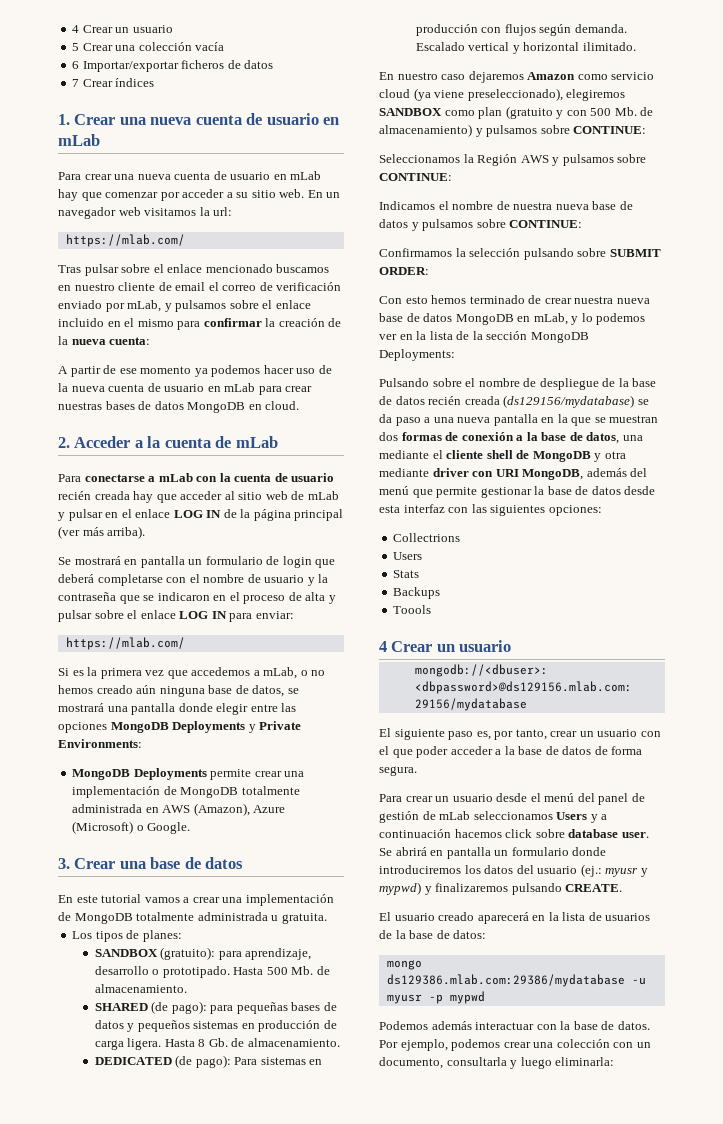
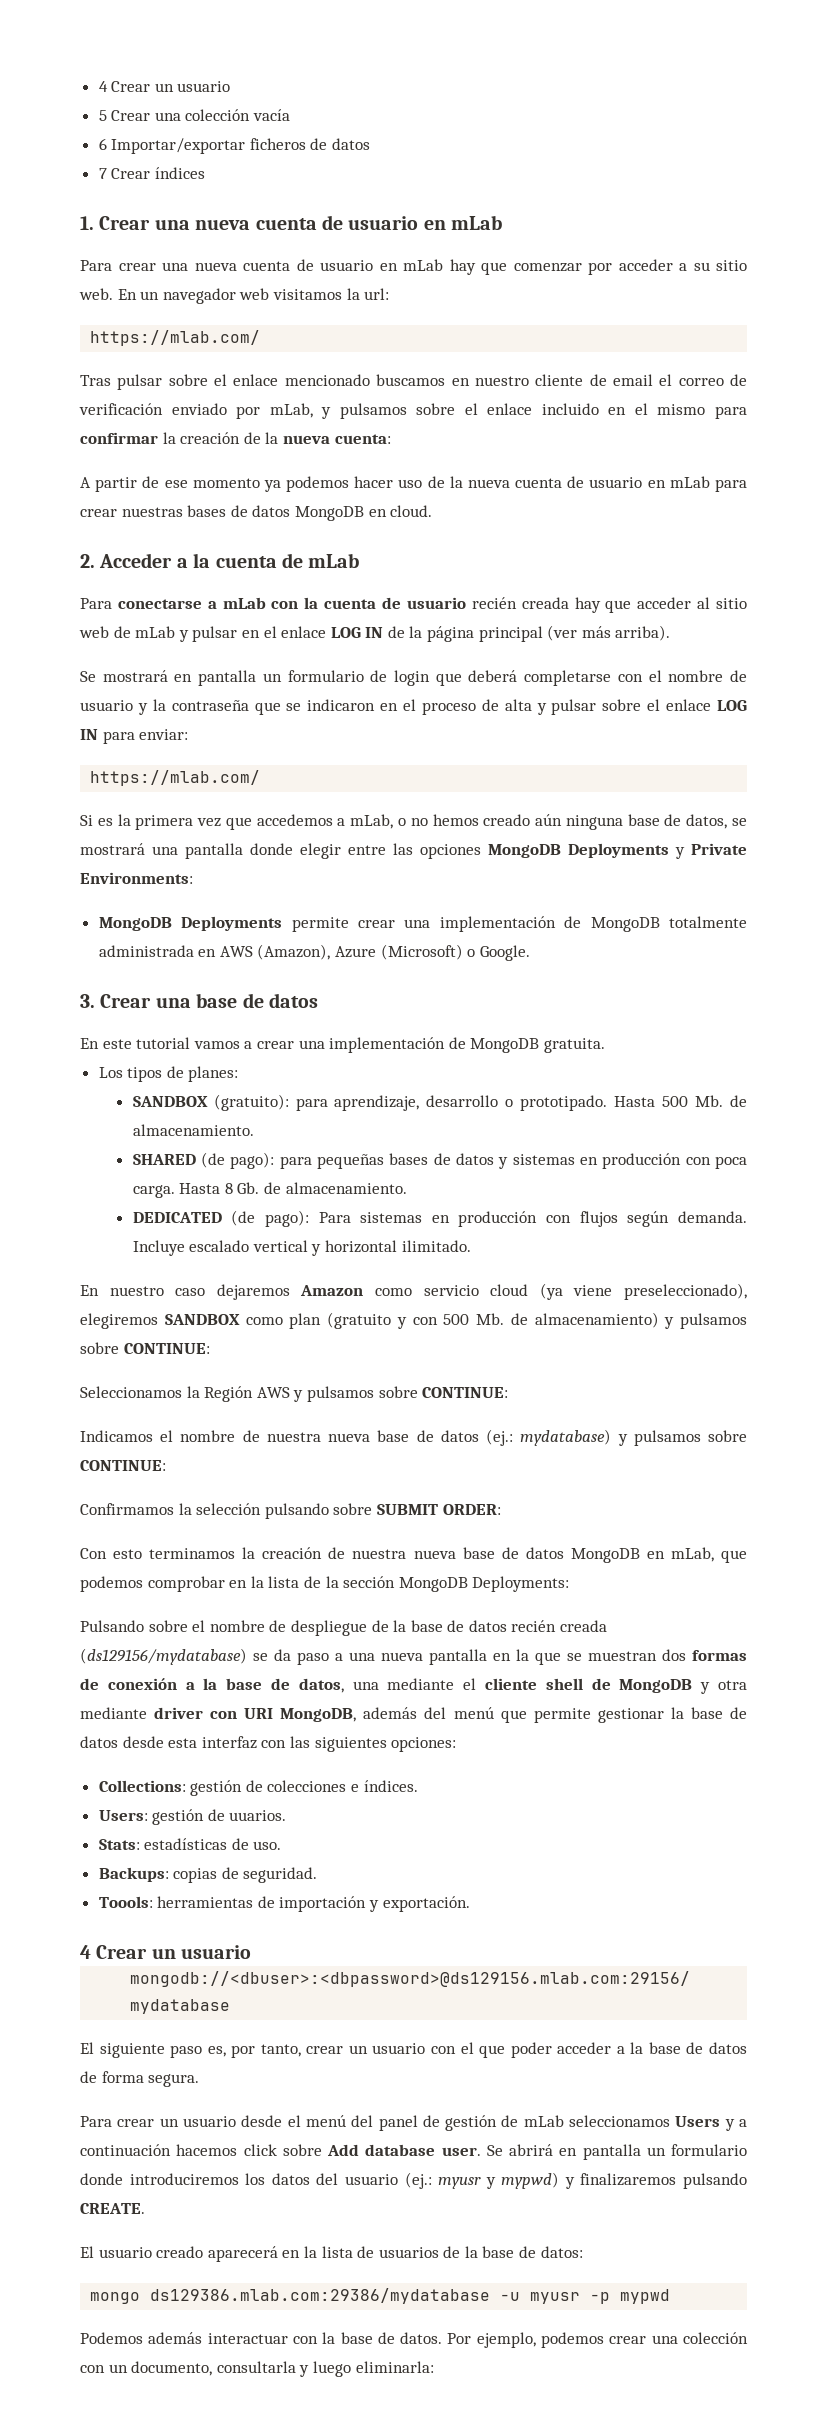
[136,912,279,921] totalmente administrada u -> (540, 1045) none
[137,1020,337,1032] [94,1038,162,1050] pequeños sistemas en producción de carga ligera. -> [512,1153,747,1169] [132,1185,175,1198] sistemas en producción con poca carga.
[415,42,465,51] Escalado -> [132,1240,250,1256] Incluye escalado
(408, 223) none -> [486,1429,612,1446] (ej.: mydatabase)
[431,295,572,304] hemos terminado de crear -> [149,1547,346,1559] terminamos la creación de
[571,313,646,325] [379,334,397,340] y lo podemos ver -> [720,1550,747,1563] [80,1576,225,1592] que podemos comprobar
[393,533,461,542] [393,552,423,560] [393,570,420,578] [393,587,441,599] [393,605,432,614] Collectrions // Users // Stats // Backups // Toools -> [98,1780,418,1796] [98,1809,287,1825] [98,1838,282,1850] [98,1867,318,1883] [98,1896,470,1912] Collections: gestión de colecciones e índices. // Users: gestión de uuarios. // Stats: estadísticas de uso. // Backups: copias de seguridad. // Toools: herramientas de importación y exportación.
(565, 833) none -> [327,2144,359,2156] Add

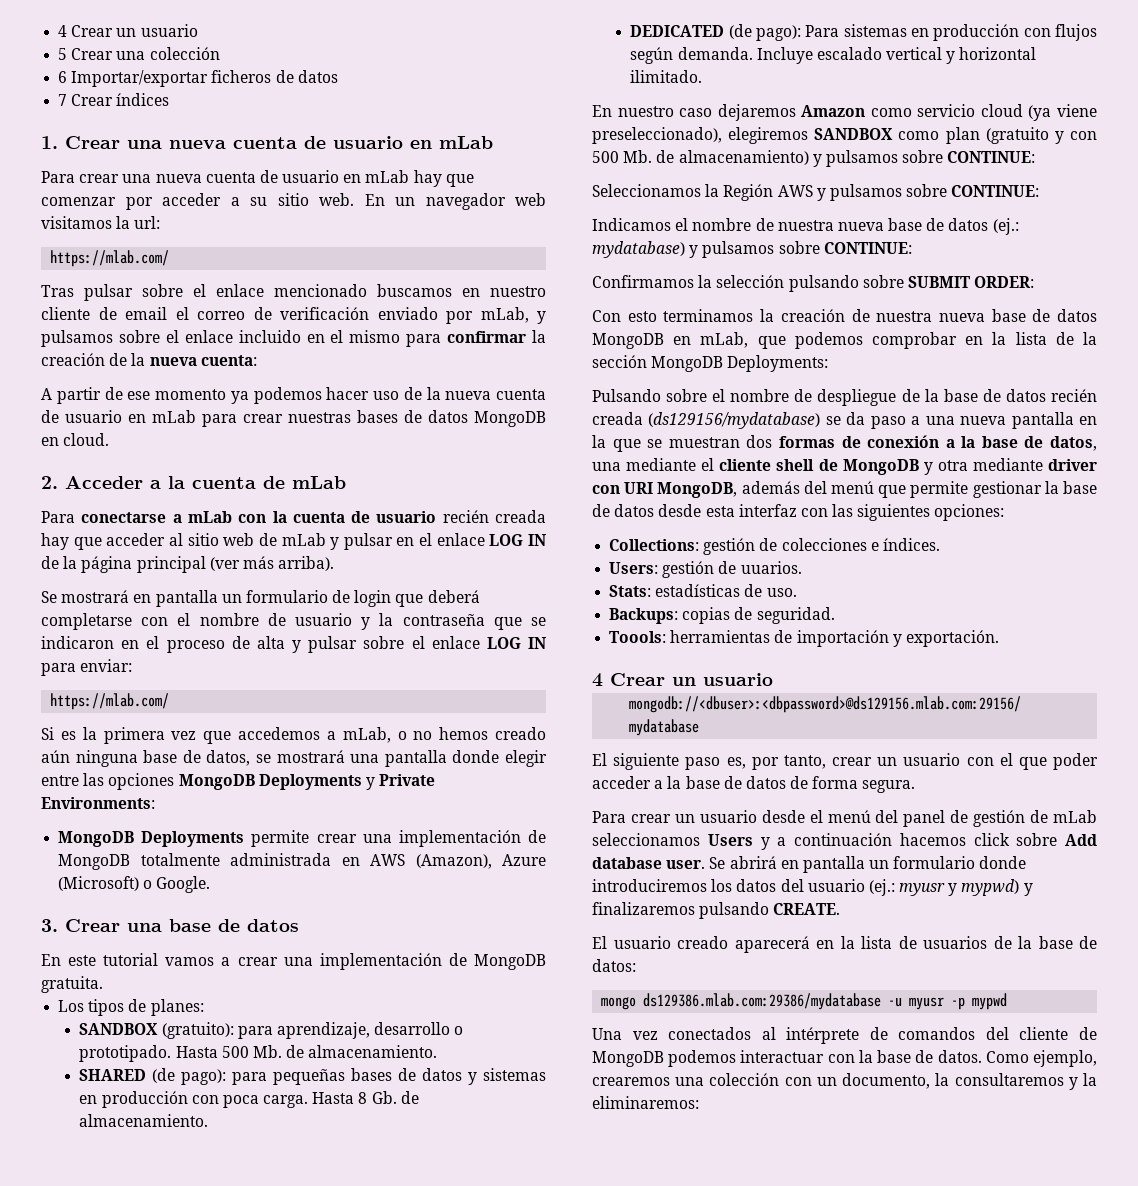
[253,109,291,121] vacía -> (220, 53) none
[80,2332,203,2344] Podemos además -> [592,1027,1097,1044] [592,1050,737,1067] Una vez conectados al intérprete de comandos del cliente de MongoDB podemos
[447,2332,647,2348] Por ejemplo, podemos crear -> [985,1050,1097,1067] [592,1077,670,1086] Como ejemplo, crearemos
[216,2361,434,2377] consultarla y luego eliminarla: -> [935,1073,1097,1090] [592,1096,699,1109] la consultaremos y la eliminaremos:

